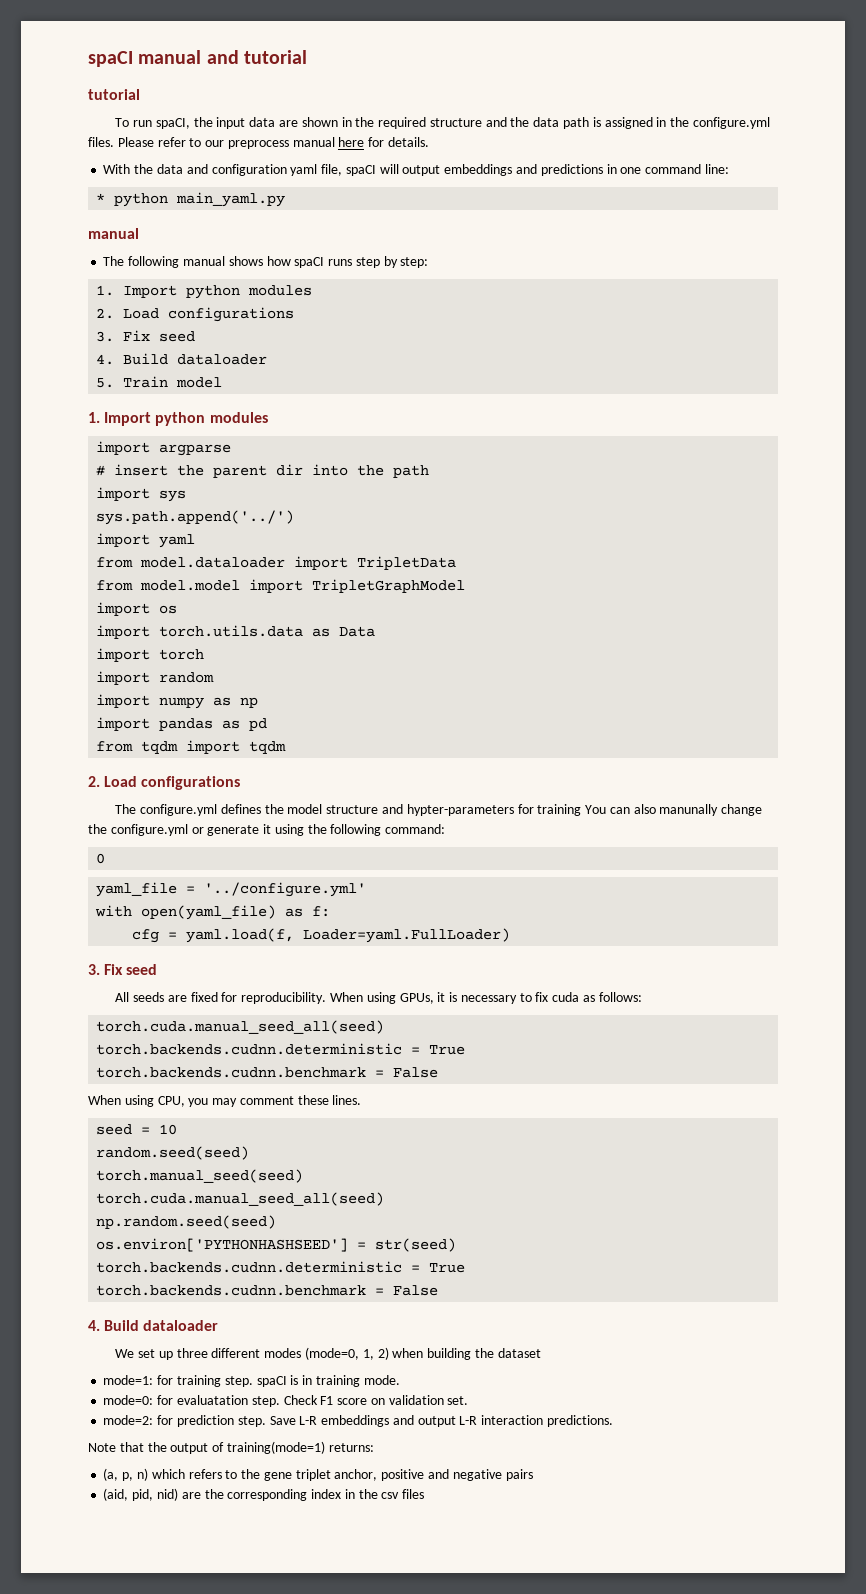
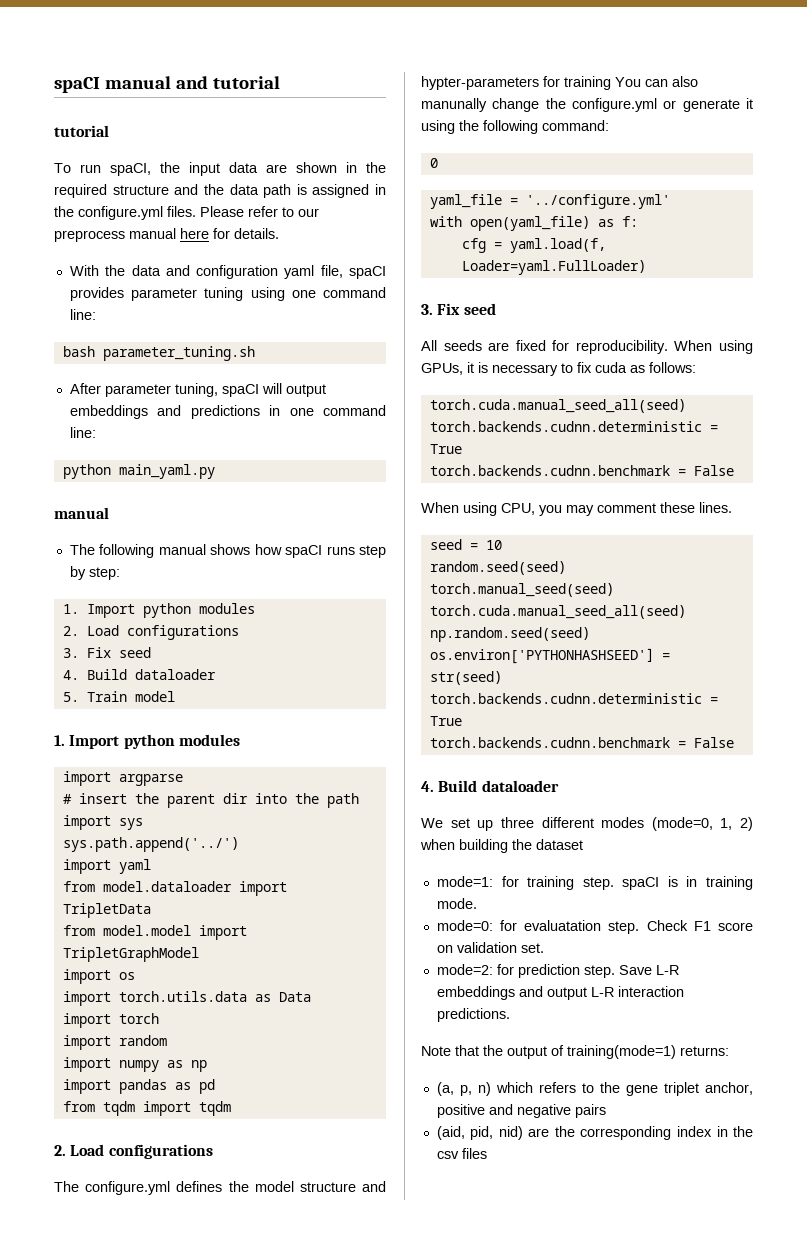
(376, 170) none -> [69,287,387,301] [69,309,96,320] [62,346,255,361] [69,383,259,397] provides parameter tuning using one command line: // bash parameter_tuning.sh // After parameter tuning, spaCI
[96,193,106,203] * -> (96, 432) none

